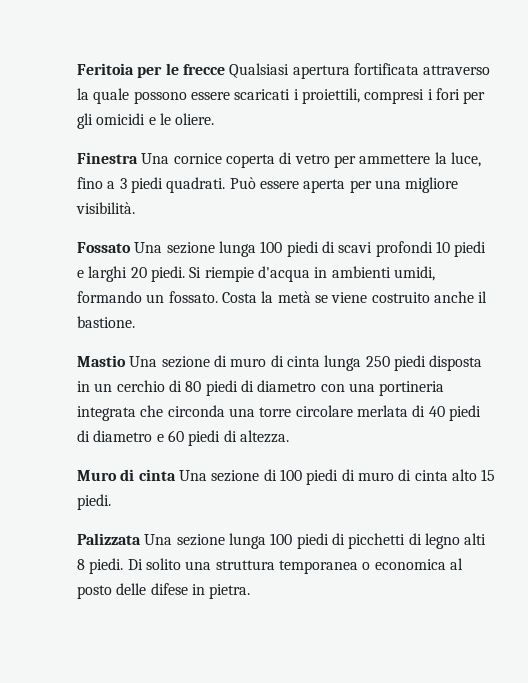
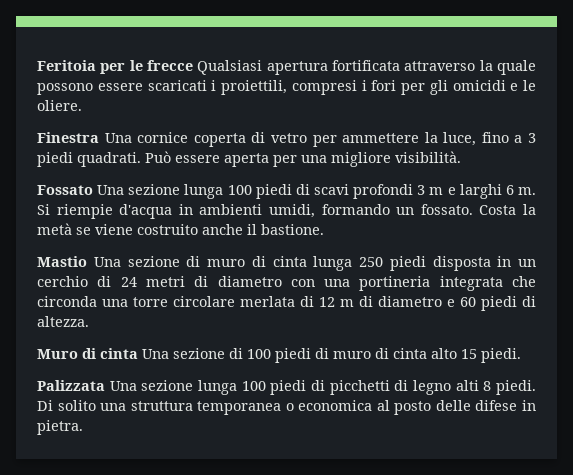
[435,241,487,257] [77,266,185,282] 10 piedi e larghi 20 piedi. -> [417,184,537,199] 3 m e larghi 6 m.
[185,380,238,396] 80 piedi -> [120,276,185,287] 24 metri
[428,405,481,421] 40 piedi -> [319,297,354,307] 12 m

